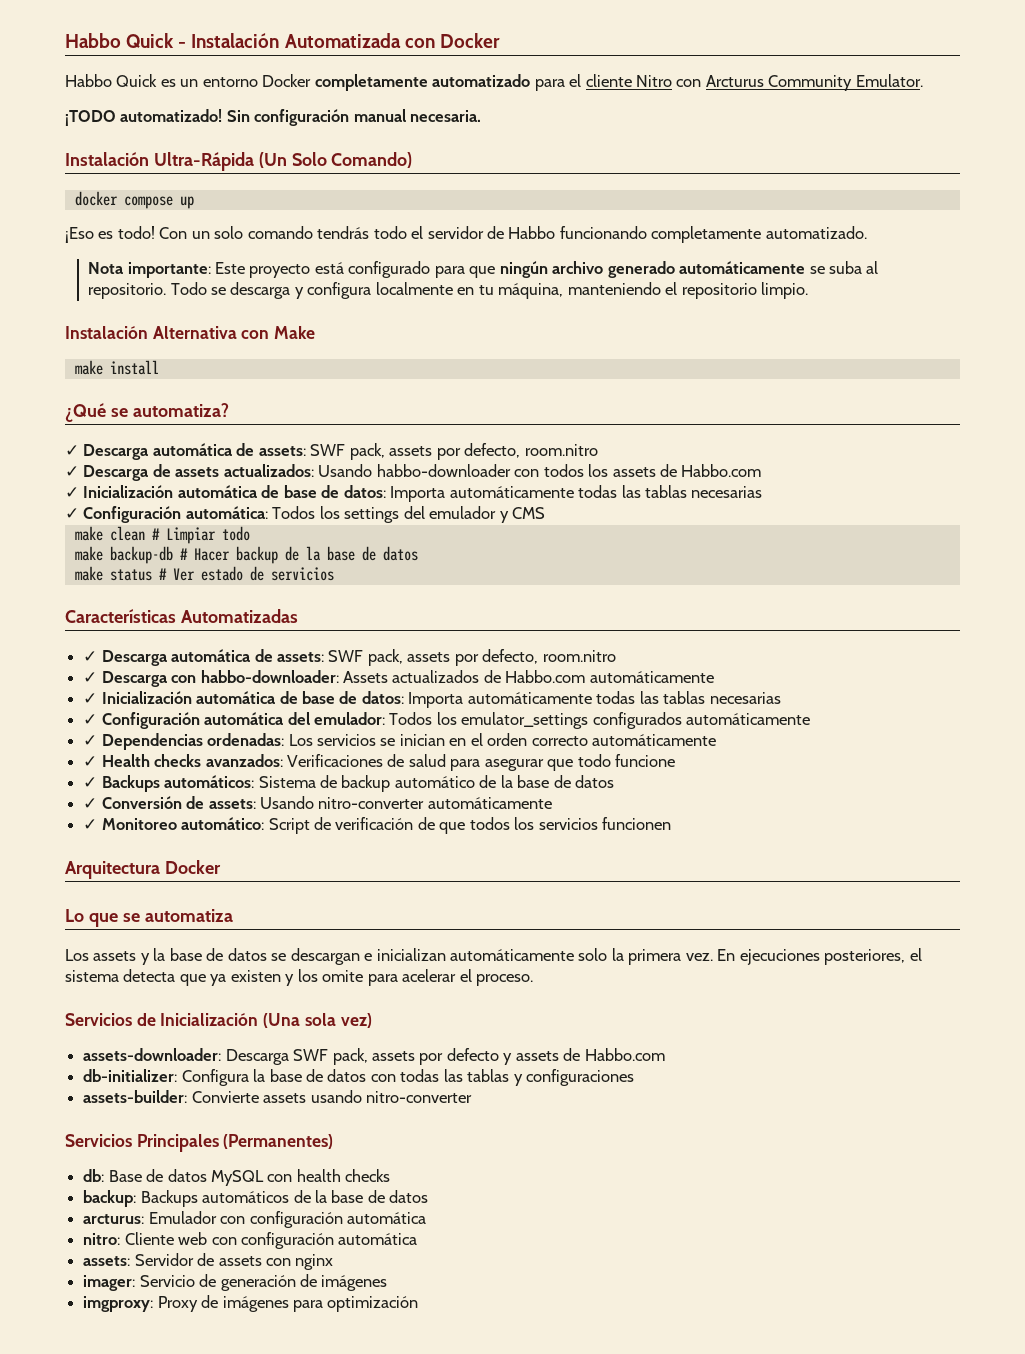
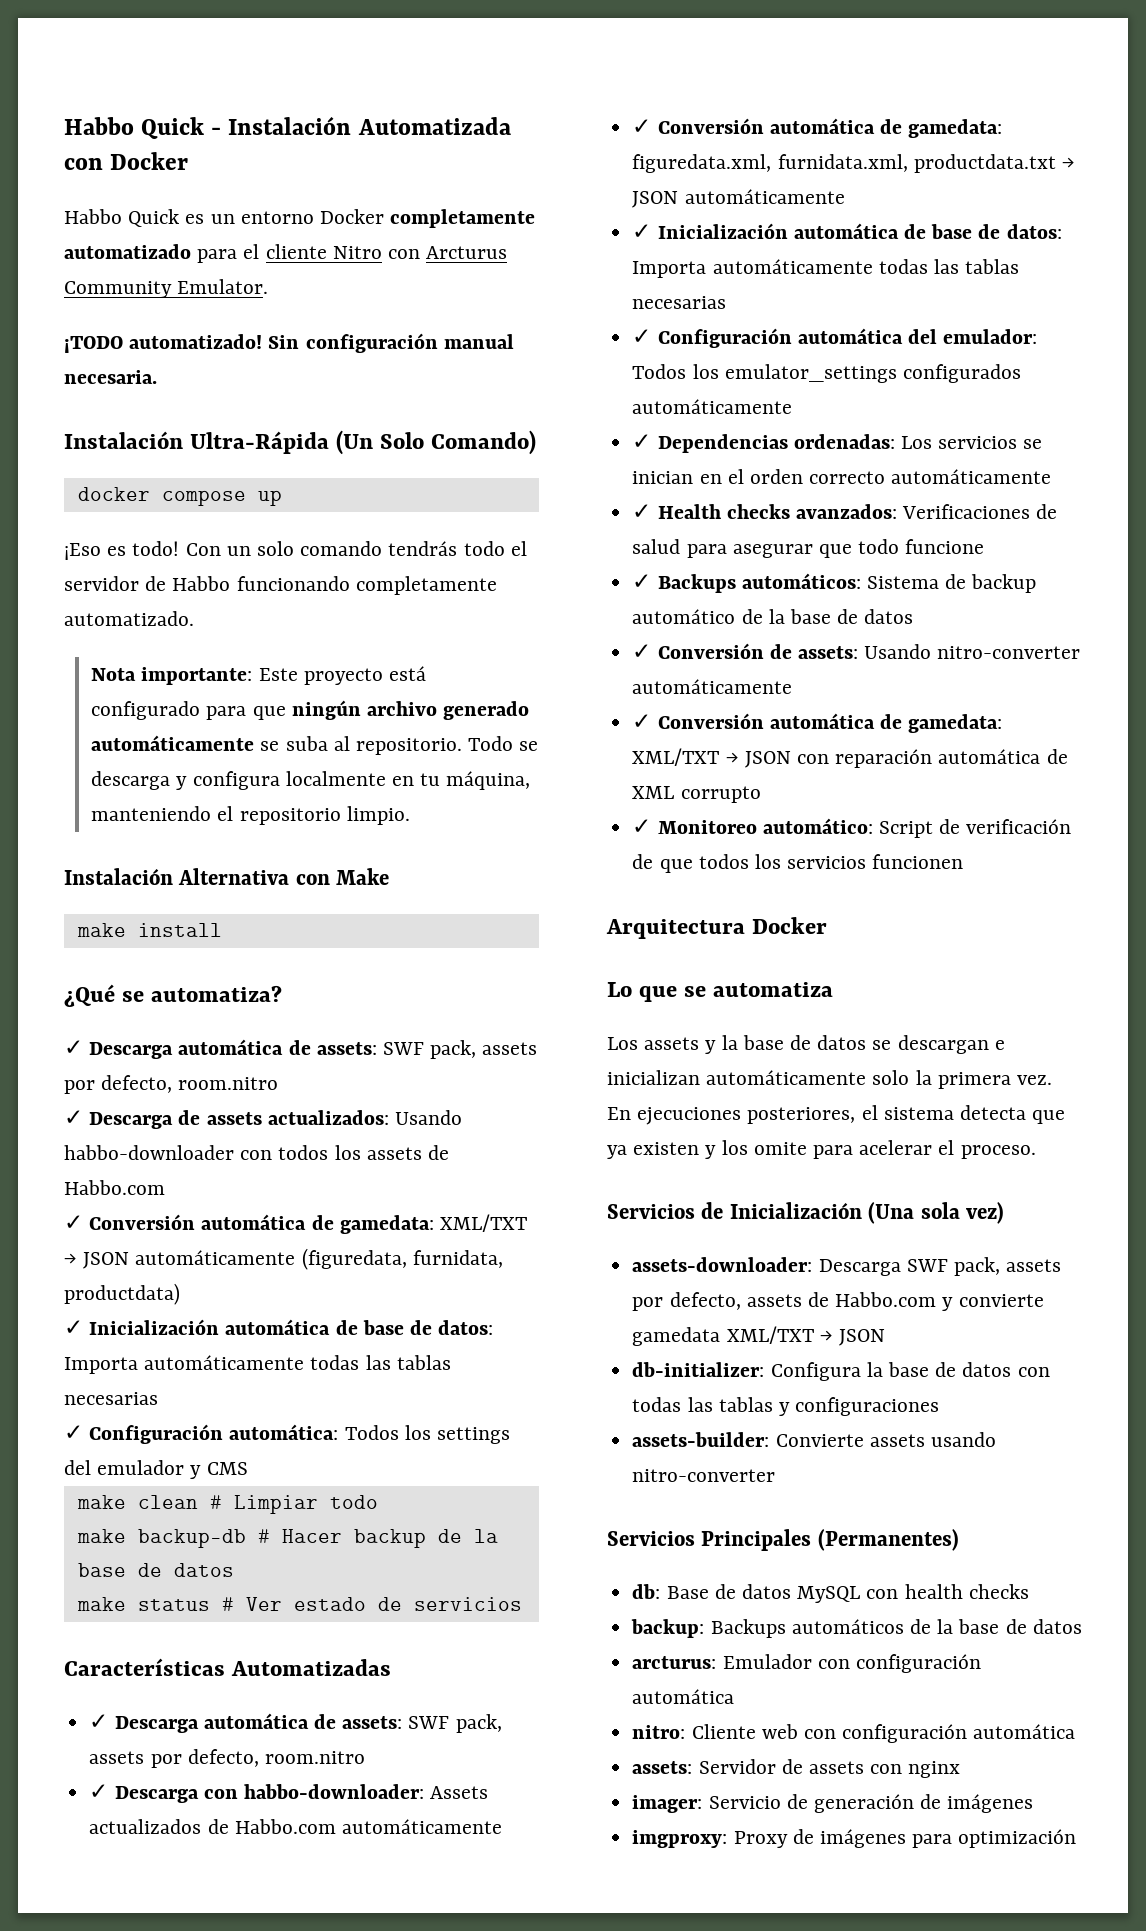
(762, 470) none -> [64,1214,528,1234] [64,1248,503,1270] [64,1283,180,1305] // ✓ Conversión automática de gamedata: XML/TXT → JSON automáticamente (figuredata, furnidata, productdata)
(714, 677) none -> [632,118,1003,138] [632,154,1075,173] [632,189,845,208] // ✓ Conversión automática de gamedata: figuredata.xml, furnidata.xml, productdata.txt → JSON automáticamente
(552, 803) none -> [632,713,1003,733] [632,748,1068,768] [632,786,761,803] // ✓ Conversión automática de gamedata: XML/TXT → JSON con reparación automática de XML corrupto
[446,1048,665,1065] defecto y assets de Habbo.com -> [669,1292,1044,1311] [632,1326,885,1346] defecto, assets de Habbo.com y convierte gamedata XML/TXT → JSON

